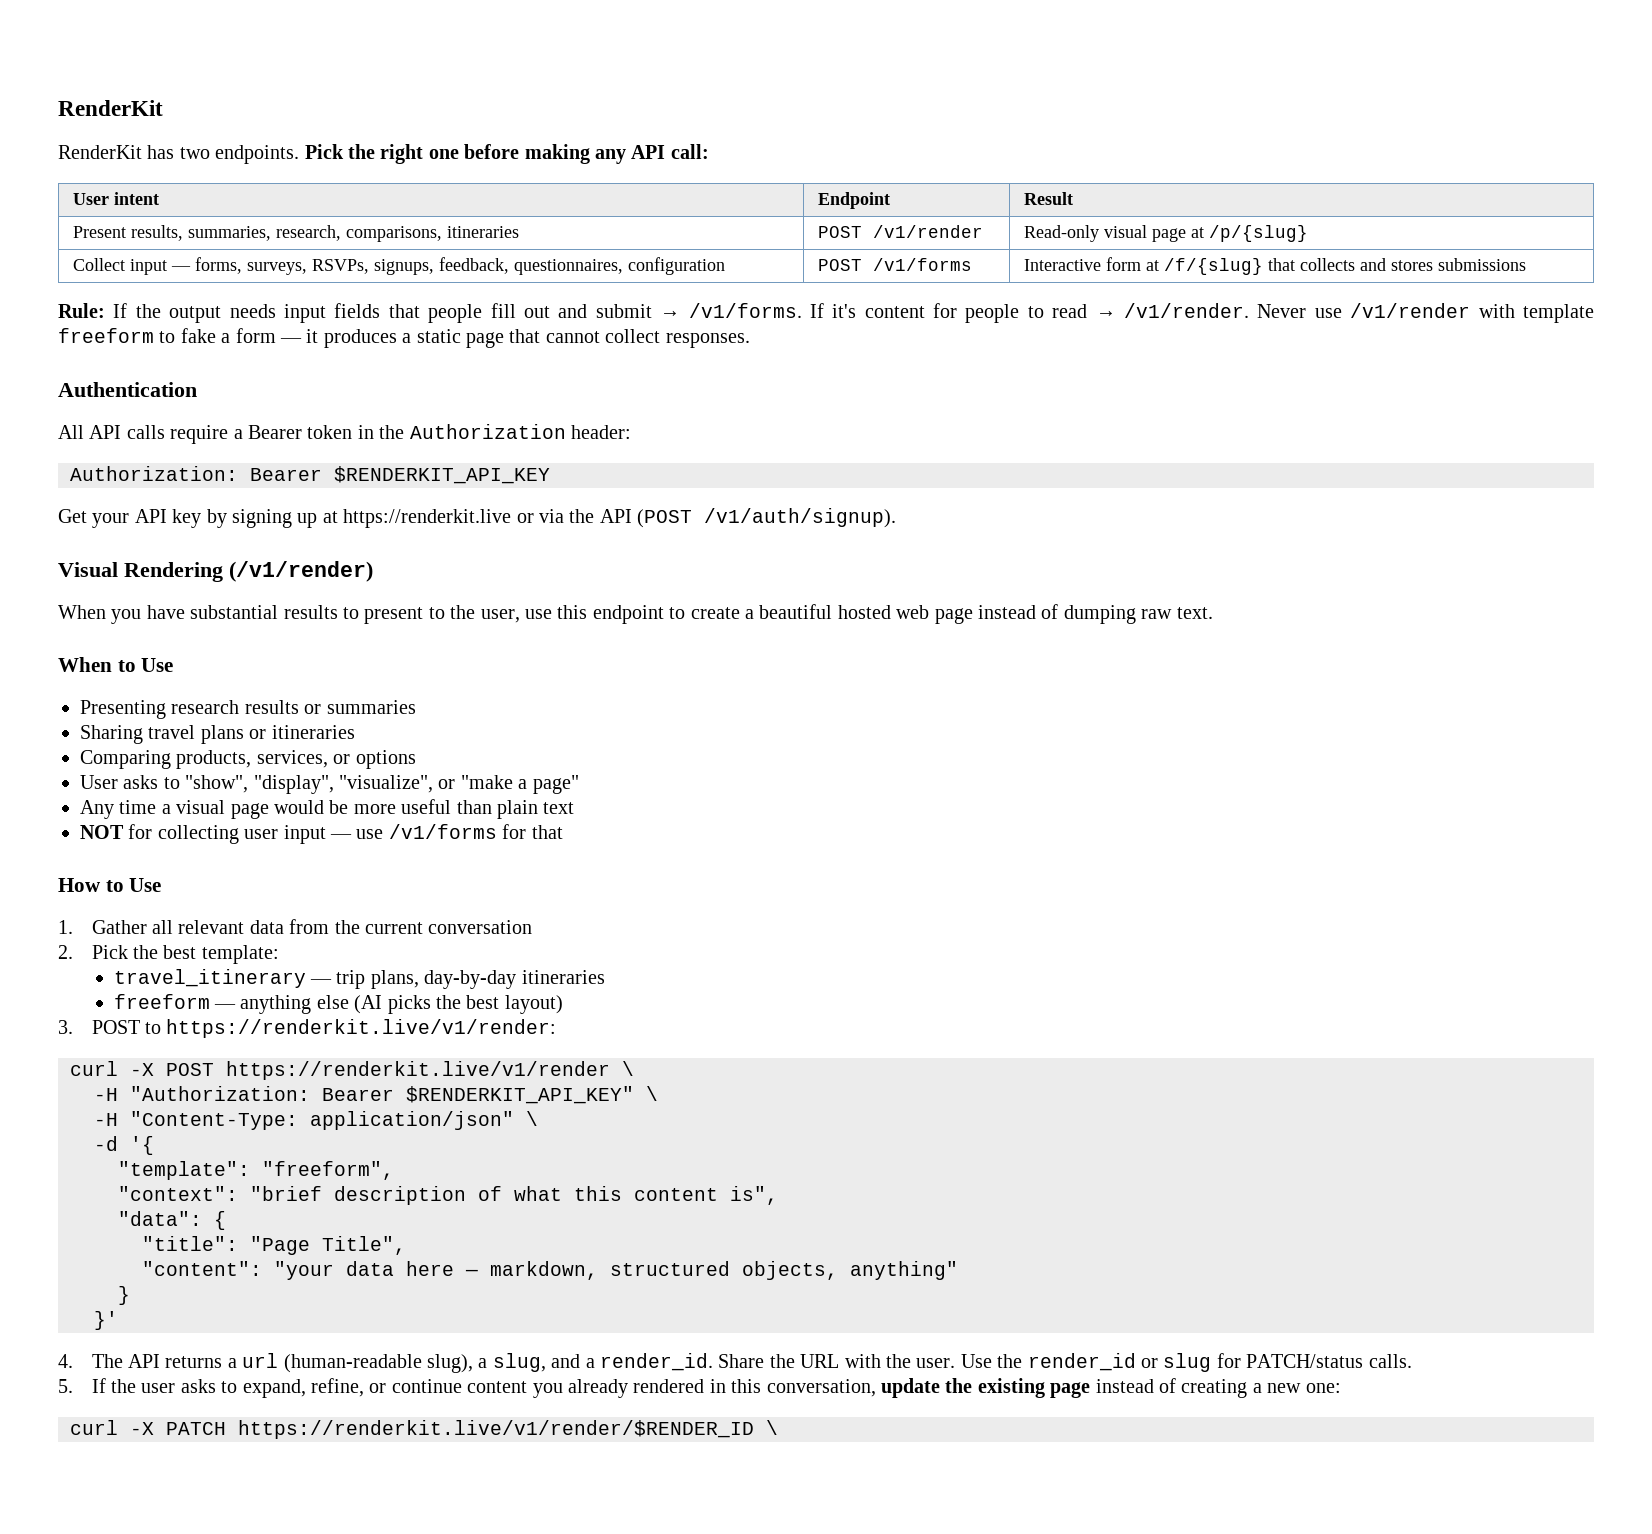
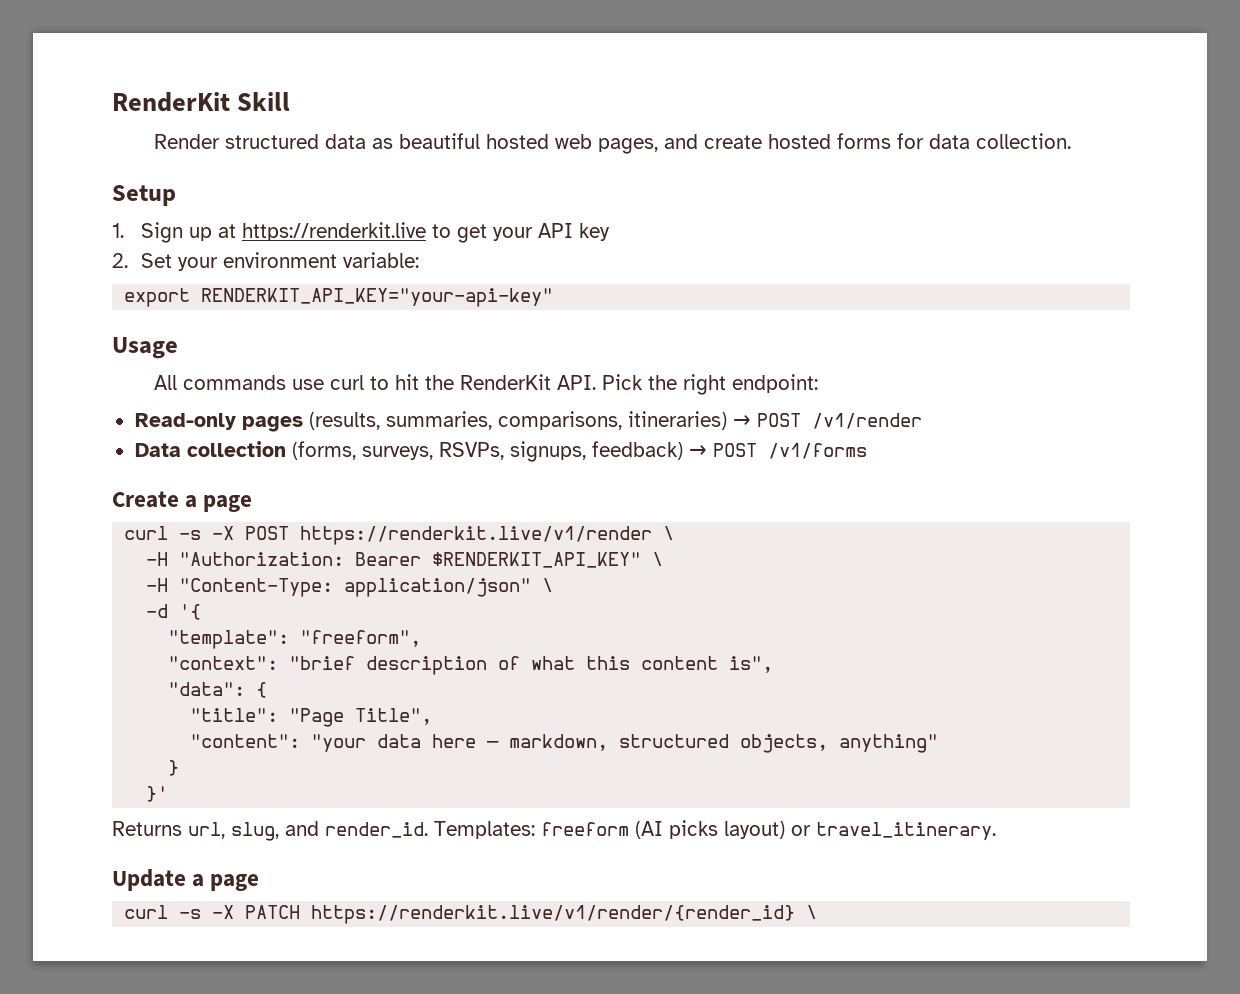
[58,100,163,116] [58,144,709,164] [73,192,160,205] [818,192,891,209] [1024,192,1074,205] [73,225,520,242] [818,225,984,238] [1024,225,1309,242] [73,257,726,275] [818,258,973,271] [1024,257,1527,275] [58,303,1594,323] [58,328,750,348] [58,382,197,397] [58,424,631,444] [70,466,550,484] [58,508,897,528] [58,561,373,582] [58,604,1213,624] [58,657,174,672] [80,700,416,719] [80,725,355,744] [80,750,416,769] [80,775,579,794] [80,799,575,819] [80,824,563,844] [58,878,162,892] [58,919,533,934] [58,945,279,964] [113,969,605,989] [113,994,563,1014] [58,1019,557,1038] [70,1061,118,1076] RenderKit // RenderKit has two endpoints. Pick the right one before making any API call: // User intent | Endpoint | Result // Present results, summaries, research, comparisons, itineraries | POST /v1/render | Read-only visual page at /p/{slug} // Collect input — forms, surveys, RSVPs, signups, feedback, questionnaires, configuration | POST /v1/forms | Interactive form at /f/{slug} that collects and stores submissions // Rule: If the output needs input fields that people fill out and submit → /v1/forms. If it's content for people to read → /v1/render. Never use /v1/render with template freeform to fake a form — it produces a static page that cannot collect responses. // Authentication // All API calls require a Bearer token in the Authorization header: // Authorization: Bearer $RENDERKIT_API_KEY // Get your API key by signing up at https://renderkit.live or via the API (POST /v1/auth/signup). // Visual Rendering (/v1/render) // When you have substantial results to present to the user, use this endpoint to create a beautiful hosted web page instead of dumping raw text. // When to Use // Presenting research results or summaries // Sharing travel plans or itineraries // Comparing products, services, or options // User asks to "show", "display", "visualize", or "make a page" // Any time a visual page would be more useful than plain text // NOT for collecting user input — use /v1/forms for that // How to Use // 1. Gather all relevant data from the current conversation // 2. Pick the best template: // travel_itinerary — trip plans, day-by-day itineraries // freeform — anything else (AI picks the best layout) // 3. POST to https://renderkit.live/v1/render: // curl -> [112,92,291,112] [153,133,1071,154] [112,185,176,206] [112,222,610,243] [112,252,419,271] [124,288,554,307] [112,337,178,359] [153,374,818,395] [134,411,922,432] [134,441,867,462] [112,491,253,512] [124,526,202,540] RenderKit Skill // Render structured data as beautiful hosted web pages, and create hosted forms for data collection. // Setup // 1. Sign up at https://renderkit.live to get your API key // 2. Set your environment variable: // export RENDERKIT_API_KEY="your-api-key" // Usage // All commands use curl to hit the RenderKit API. Pick the right endpoint: // Read-only pages (results, summaries, comparisons, itineraries) → POST /v1/render // Data collection (forms, surveys, RSVPs, signups, feedback) → POST /v1/forms // Create a page // curl -s
[58,1353,1412,1373] [58,1378,1341,1398] [70,1420,118,1435] 4. The API returns a url (human-readable slug), a slug, and a render_id. Share the URL with the user. Use the render_id or slug for PATCH/status calls. // 5. If the user asks to expand, refine, or continue content you already rendered in this conversation, update the existing page instead of creating a new one: // curl -> [112,820,996,841] [112,869,260,891] [124,905,202,919] Returns url, slug, and render_id. Templates: freeform (AI picks layout) or travel_itinerary. // Update a page // curl -s
[238,1420,754,1439] https://renderkit.live/v1/render/$RENDER_ID -> [311,905,796,924] https://renderkit.live/v1/render/{render_id}

